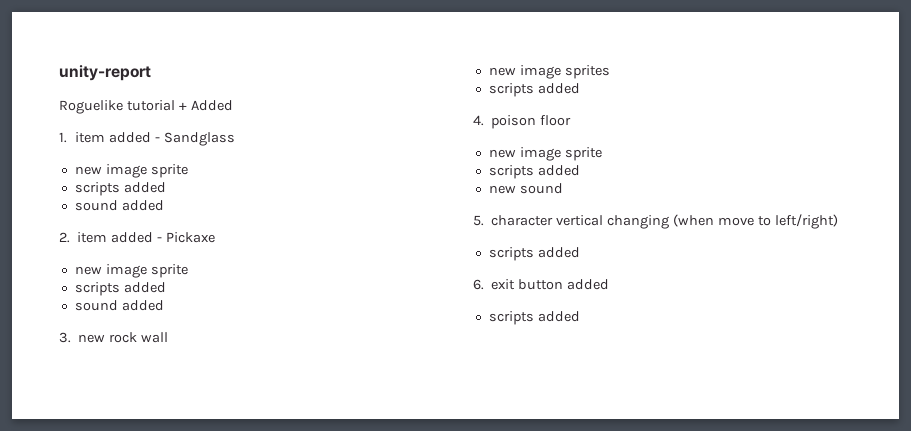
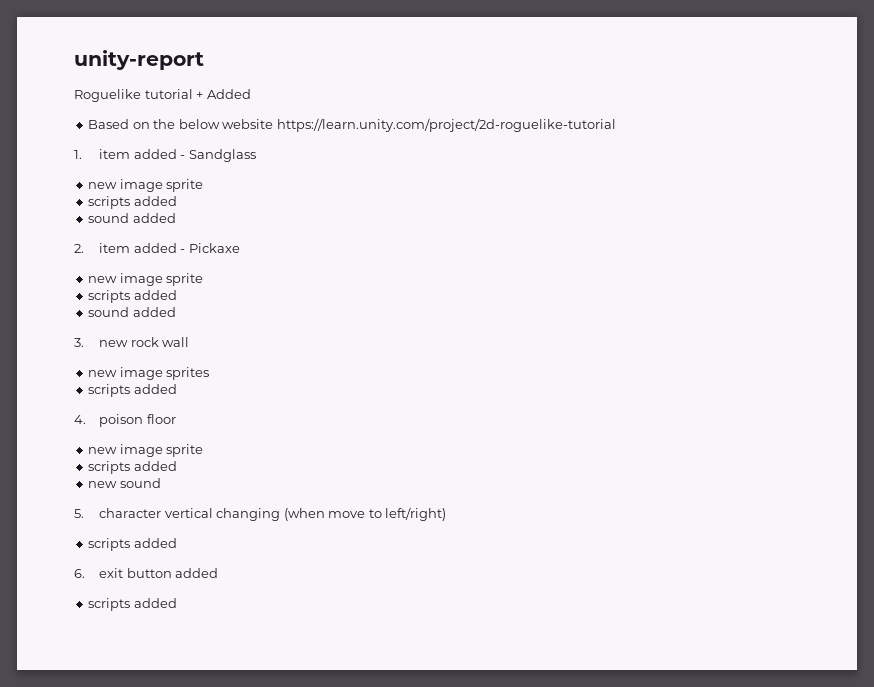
(233, 105) none -> [88,118,616,132] // Based on the below website https://learn.unity.com/project/2d-roguelike-tutorial

